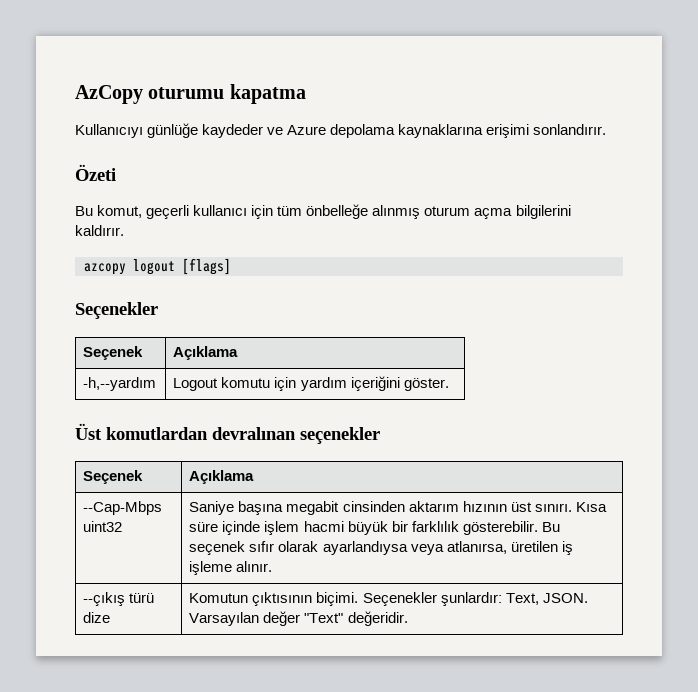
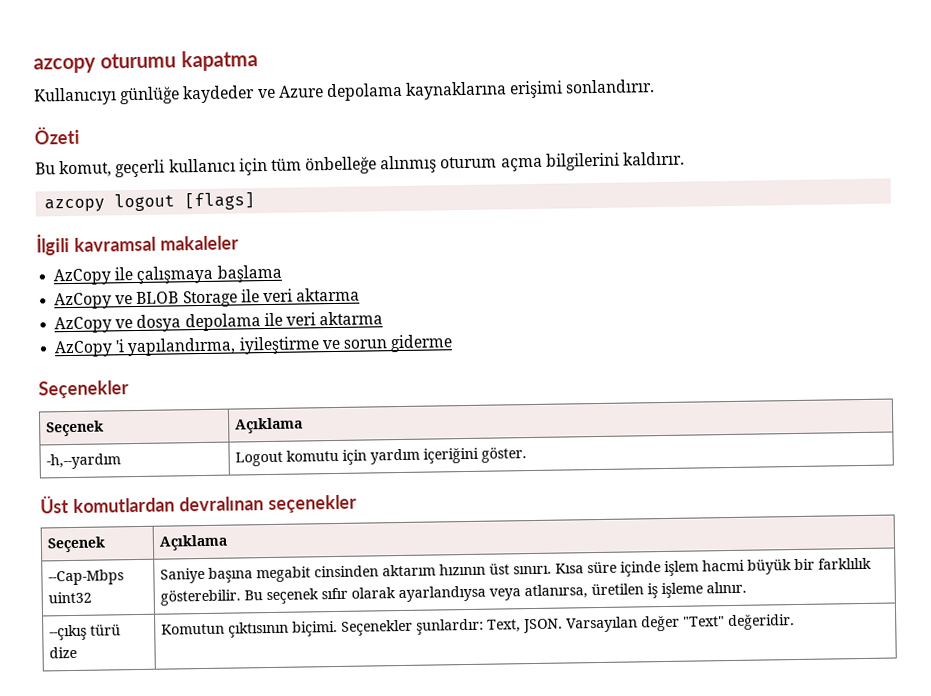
[75,85,143,104] AzCopy -> [33,57,96,74] azcopy
(231, 266) none -> [36,234,239,256] [53,264,282,286] [54,287,361,310] [54,311,384,334] [54,334,454,358] // İlgili kavramsal makaleler // AzCopy ile çalışmaya başlama // AzCopy ve BLOB Storage ile veri aktarma // AzCopy ve dosya depolama ile veri aktarma // AzCopy 'i yapılandırma, iyileştirme ve sorun giderme

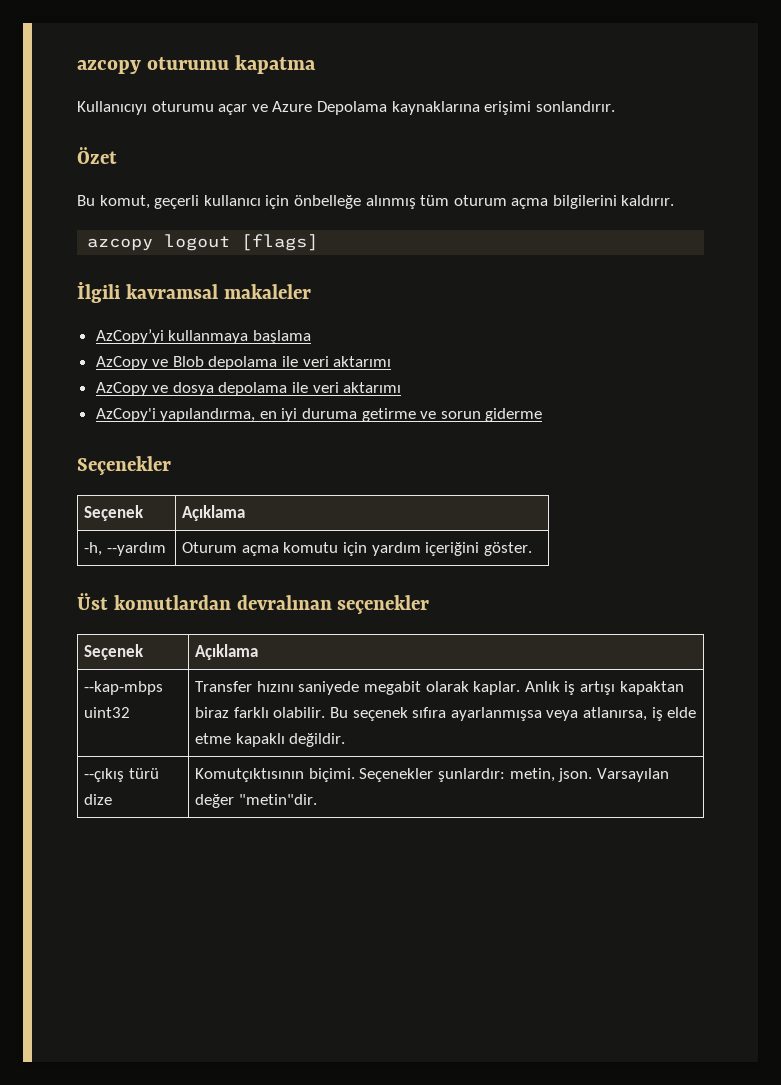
[120,85,256,105] günlüğe kaydeder -> [151,101,248,115] oturumu açar
[325,82,403,102] depolama -> [316,101,387,115] Depolama
[34,126,80,145] Özeti -> [77,147,117,164] Özet
[270,158,302,171] tüm -> (290, 202) none
(438, 164) none -> [420,195,450,206] tüm
[53,265,214,286] AzCopy ile çalışmaya -> [95,329,249,344] AzCopy’yi kullanmaya
[136,287,361,308] BLOB Storage ile veri aktarma -> [172,356,392,370] Blob depolama ile veri aktarımı
[319,311,384,326] [54,336,320,358] aktarma // AzCopy 'i yapılandırma, iyileştirme -> [343,382,402,393] [95,408,416,422] aktarımı // AzCopy'i yapılandırma, en iyi duruma getirme
[45,453,121,470] [234,451,283,467] -h,--yardım | Logout -> [84,542,166,556] [182,542,279,556] -h, --yardım | Oturum açma
[47,569,124,586] --Cap-Mbps -> [84,681,164,695] --kap-mbps
[159,557,872,584] [159,581,747,606] Saniye başına megabit cinsinden aktarım hızının üst sınırı. Kısa süre içinde işlem hacmi büyük bir farklılık gösterebilir. Bu seçenek sıfır olarak ayarlandıysa veya atlanırsa, üretilen iş işleme alınır. -> [195,681,684,695] [195,707,697,721] [195,733,346,747] Transfer hızını saniyede megabit olarak kaplar. Anlık iş artışı kapaktan biraz farklı olabilir. Bu seçenek sıfıra ayarlanmışsa veya atlanırsa, iş elde etme kapaklı değildir.
[160,621,289,638] Komutun çıktısının -> [195,768,305,782] Komutçıktısının
[486,613,795,634] Text, JSON. Varsayılan değer "Text" değeridir. -> [509,768,669,782] [195,794,317,808] metin, json. Varsayılan değer "metin"dir.

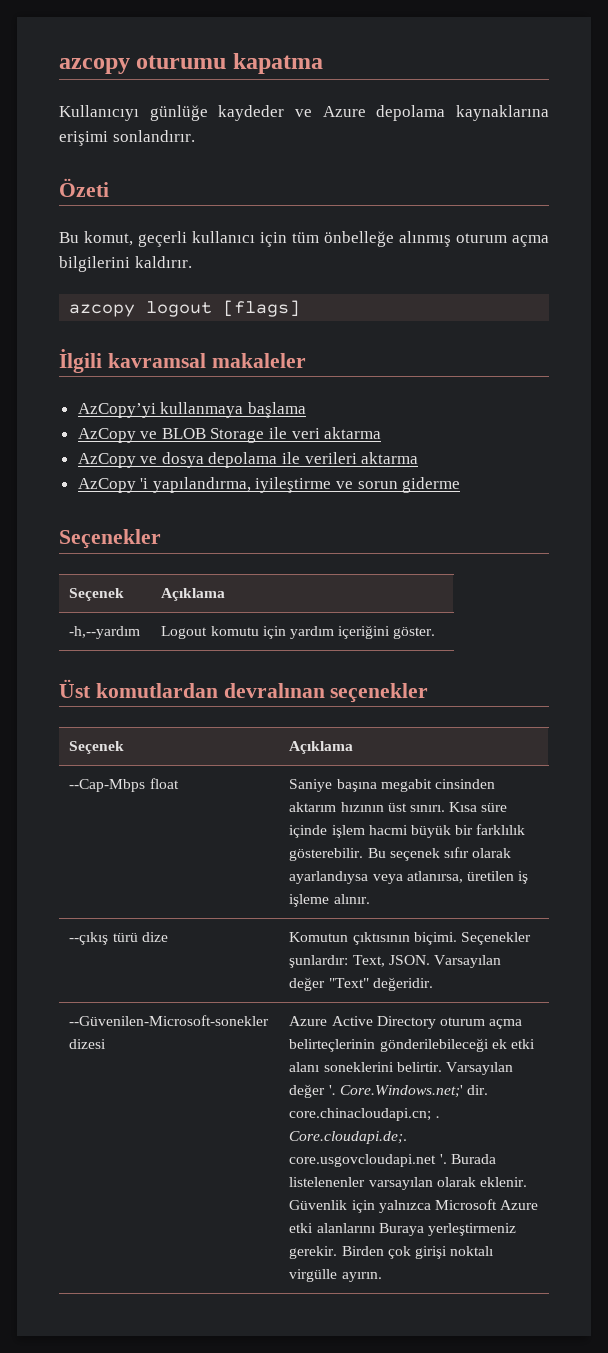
[151,101,248,115] oturumu açar -> [149,105,285,121] günlüğe kaydeder
[316,101,387,115] Depolama -> [376,105,446,121] depolama
[77,147,117,164] Özet -> [59,178,109,197] Özeti
(290, 202) none -> [292,232,319,243] tüm
[420,195,450,206] tüm -> (451, 239) none
[172,356,392,370] Blob depolama ile veri aktarımı -> [161,427,382,443] BLOB Storage ile veri aktarma
[312,382,402,393] [95,408,416,422] veri aktarımı // AzCopy'i yapılandırma, en iyi duruma getirme -> [304,452,419,464] [77,477,332,493] verileri aktarma // AzCopy 'i yapılandırma, iyileştirme
[84,542,166,556] [182,542,279,556] -h, --yardım | Oturum açma -> [69,626,141,639] [161,626,208,639] -h,--yardım | Logout
[84,681,164,695] [84,707,131,718] [195,681,684,695] [195,707,697,721] [195,733,346,747] --kap-mbps uint32 | Transfer hızını saniyede megabit olarak kaplar. Anlık iş artışı kapaktan biraz farklı olabilir. Bu seçenek sıfıra ayarlanmışsa veya atlanırsa, iş elde etme kapaklı değildir. -> [69,778,179,792] [289,779,495,792] [289,802,508,812] [289,824,526,838] [289,847,512,861] [289,871,529,884] [289,894,370,907] --Cap-Mbps float | Saniye başına megabit cinsinden aktarım hızının üst sınırı. Kısa süre içinde işlem hacmi büyük bir farklılık gösterebilir. Bu seçenek sıfır olarak ayarlandıysa veya atlanırsa, üretilen iş işleme alınır.
[195,768,305,782] Komutçıktısının -> [289,932,410,945] Komutun çıktısının
[509,768,669,782] [195,794,317,808] metin, json. Varsayılan değer "metin"dir. -> [352,955,501,968] [289,977,433,991] [69,1015,270,1026] [69,1039,107,1049] [289,1016,523,1029] [289,1038,535,1052] [289,1062,513,1075] [289,1084,488,1098] [289,1108,440,1121] [289,1131,408,1144] [289,1154,496,1167] [289,1177,527,1190] [289,1199,539,1213] [289,1223,516,1236] [289,1246,495,1259] [289,1269,382,1282] Text, JSON. Varsayılan değer "Text" değeridir. // --Güvenilen-Microsoft-sonekler dizesi | Azure Active Directory oturum açma belirteçlerinin gönderilebileceği ek etki alanı soneklerini belirtir. Varsayılan değer '. Core.Windows.net;' dir. core.chinacloudapi.cn; . Core.cloudapi.de;. core.usgovcloudapi.net '. Burada listelenenler varsayılan olarak eklenir. Güvenlik için yalnızca Microsoft Azure etki alanlarını Buraya yerleştirmeniz gerekir. Birden çok girişi noktalı virgülle ayırın.

